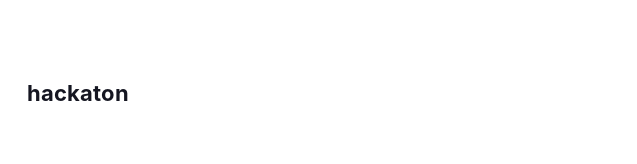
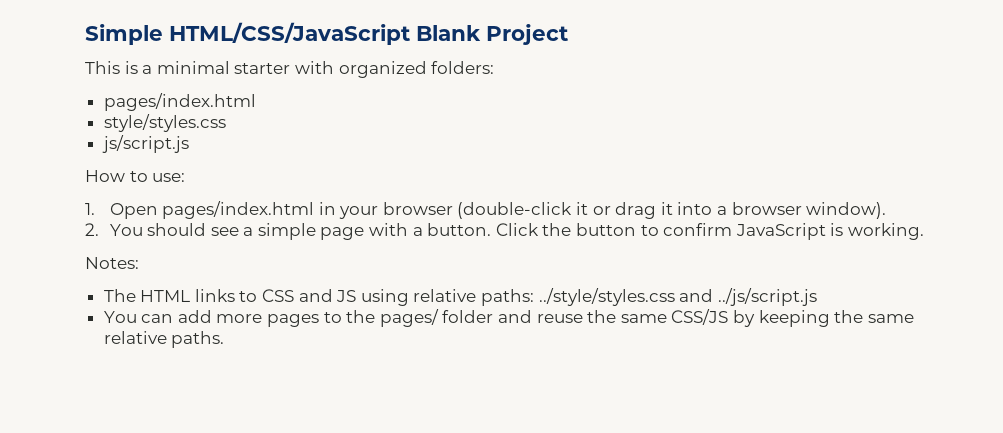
[27,85,129,101] hackaton -> [85,22,568,45] [85,61,495,78] [103,93,256,111] [103,114,226,132] [101,135,189,153] [85,170,186,182] [85,201,887,219] [85,223,924,240] [85,257,139,269] [103,288,817,306] [103,309,914,327] [103,331,225,348] Simple HTML/CSS/JavaScript Blank Project // This is a minimal starter with organized folders: // pages/index.html // style/styles.css // js/script.js // How to use: // 1. Open pages/index.html in your browser (double-click it or drag it into a browser window). // 2. You should see a simple page with a button. Click the button to confirm JavaScript is working. // Notes: // The HTML links to CSS and JS using relative paths: ../style/styles.css and ../js/script.js // You can add more pages to the pages/ folder and reuse the same CSS/JS by keeping the same relative paths.

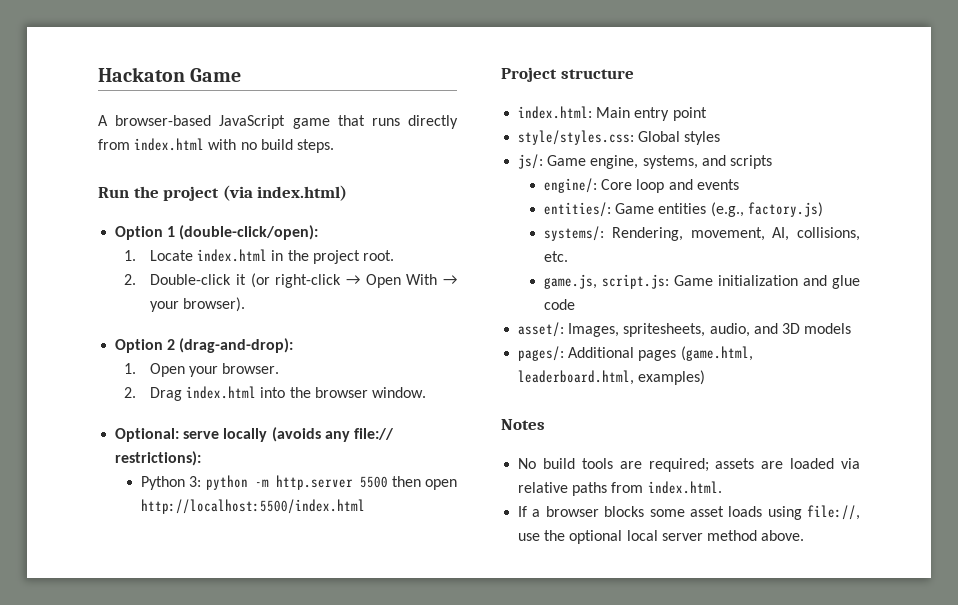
[85,22,568,45] [85,61,495,78] [103,93,256,111] [103,114,226,132] [101,135,189,153] [85,170,186,182] [85,201,887,219] [85,223,924,240] [85,257,139,269] [103,288,817,306] [103,309,914,327] [103,331,225,348] Simple HTML/CSS/JavaScript Blank Project // This is a minimal starter with organized folders: // pages/index.html // style/styles.css // js/script.js // How to use: // 1. Open pages/index.html in your browser (double-click it or drag it into a browser window). // 2. You should see a simple page with a button. Click the button to confirm JavaScript is working. // Notes: // The HTML links to CSS and JS using relative paths: ../style/styles.css and ../js/script.js // You can add more pages to the pages/ folder and reuse the same CSS/JS by keeping the same relative paths. -> [98,67,242,82] [98,115,458,129] [98,138,334,153] [98,185,348,201] [115,225,319,240] [124,249,395,264] [124,273,457,288] [150,297,246,312] [115,338,294,353] [124,363,280,377] [124,386,427,401] [115,427,394,442] [115,451,202,466] [141,475,458,490] [141,499,366,514] [501,67,634,82] [518,106,707,121] [518,130,721,145] [518,154,772,169] [544,178,739,193] [544,202,823,217] [544,226,860,241] [544,251,569,262] [544,274,860,289] [544,299,576,310] [518,322,852,337] [518,346,753,361] [518,370,706,385] [501,419,545,430] [518,458,860,472] [518,481,722,496] [518,505,860,520] [518,530,805,544] Hackaton Game // A browser-based JavaScript game that runs directly from index.html with no build steps. // Run the project (via index.html) // Option 1 (double-click/open): // 1. Locate index.html in the project root. // 2. Double-click it (or right-click → Open With → your browser). // Option 2 (drag-and-drop): // 1. Open your browser. // 2. Drag index.html into the browser window. // Optional: serve locally (avoids any file:// restrictions): // Python 3: python -m http.server 5500 then open http://localhost:5500/index.html // Project structure // index.html: Main entry point // style/styles.css: Global styles // js/: Game engine, systems, and scripts // engine/: Core loop and events // entities/: Game entities (e.g., factory.js) // systems/: Rendering, movement, AI, collisions, etc. // game.js, script.js: Game initialization and glue code // asset/: Images, spritesheets, audio, and 3D models // pages/: Additional pages (game.html, leaderboard.html, examples) // Notes // No build tools are required; assets are loaded via relative paths from index.html. // If a browser blocks some asset loads using file://, use the optional local server method above.

